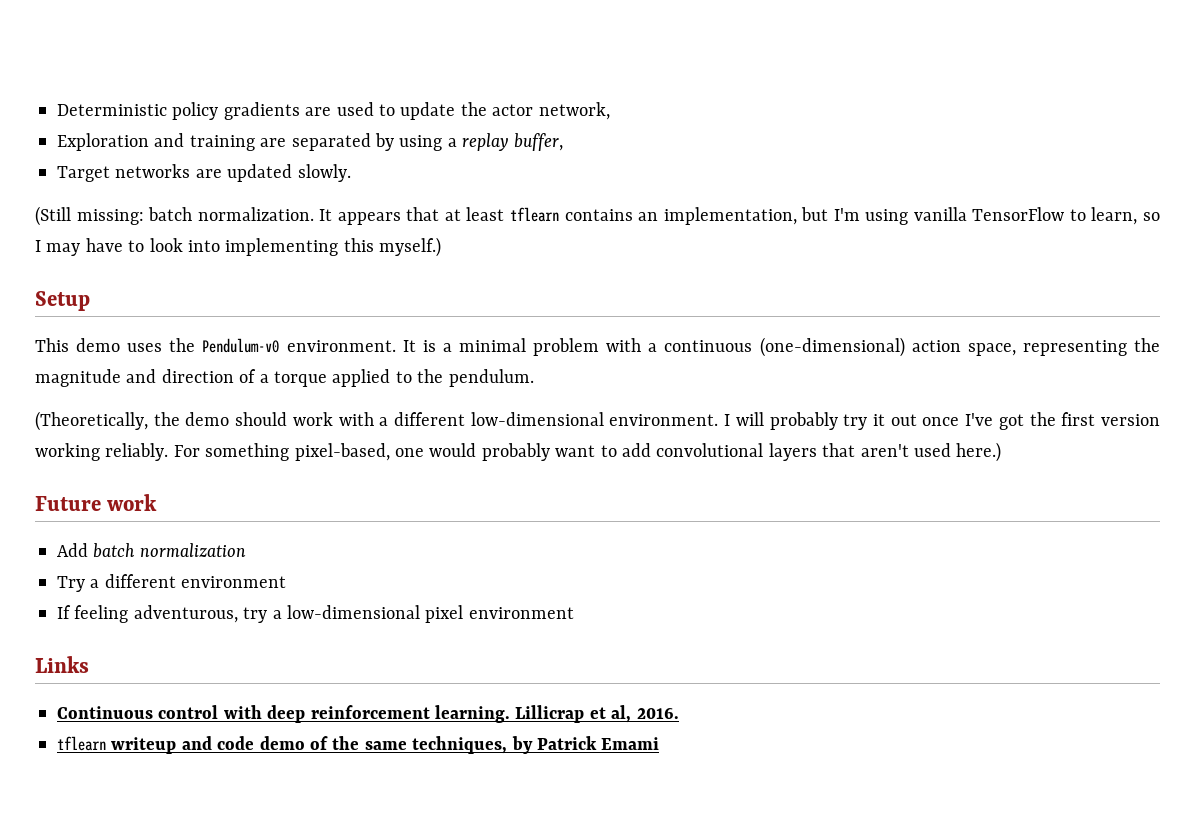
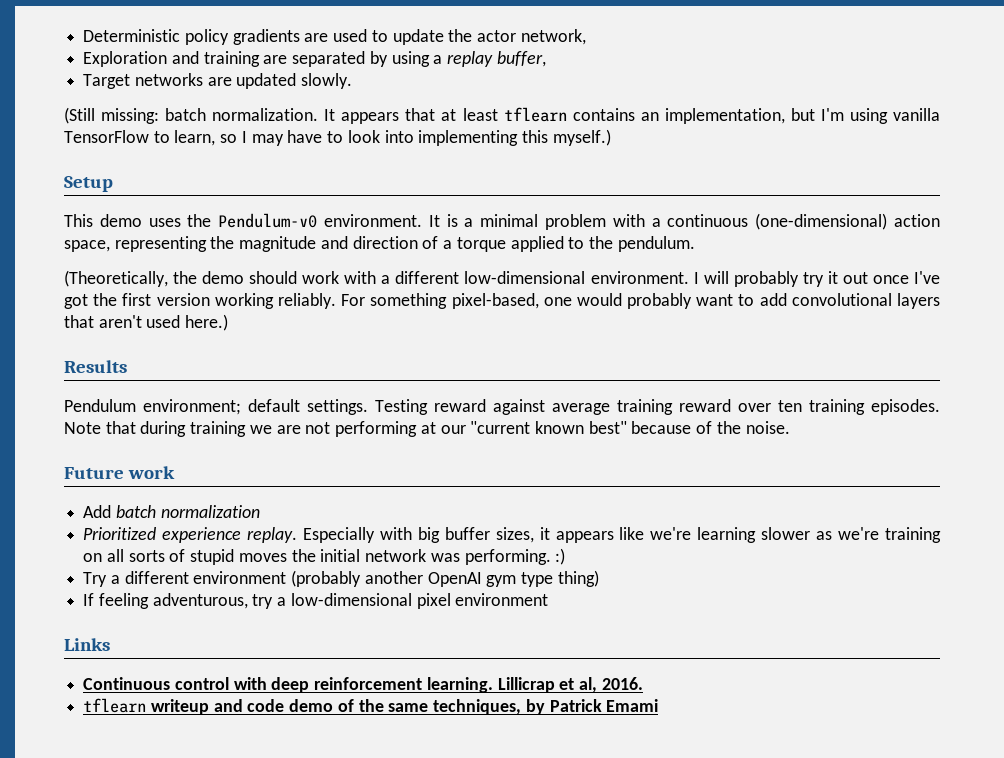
(1002, 452) none -> [64,360,127,373] [64,399,940,415] [64,421,790,437] // Results // Pendulum environment; default settings. Testing reward against average training reward over ten training episodes. Note that during training we are not performing at our "current known best" because of the noise.
[57,574,287,592] Try a different environment -> [83,527,941,543] [83,548,566,565] [83,570,599,587] Prioritized experience replay. Especially with big buffer sizes, it appears like we're learning slower as we're training on all sorts of stupid moves the initial network was performing. :) // Try a different environment (probably another OpenAI gym type thing)

